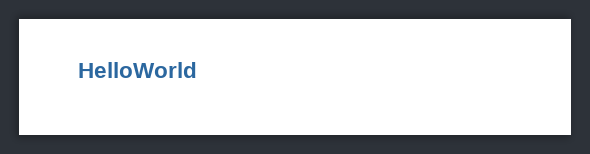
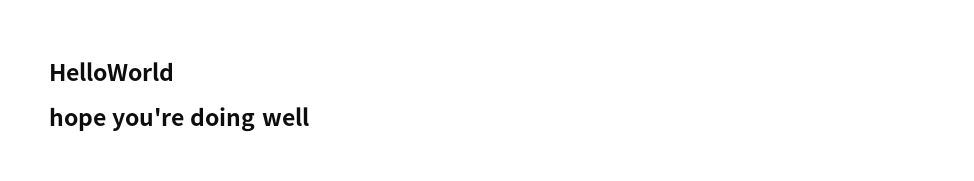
(197, 70) none -> [49,107,309,132] // hope you're doing well

